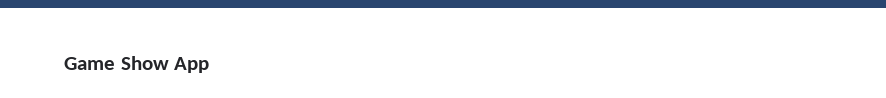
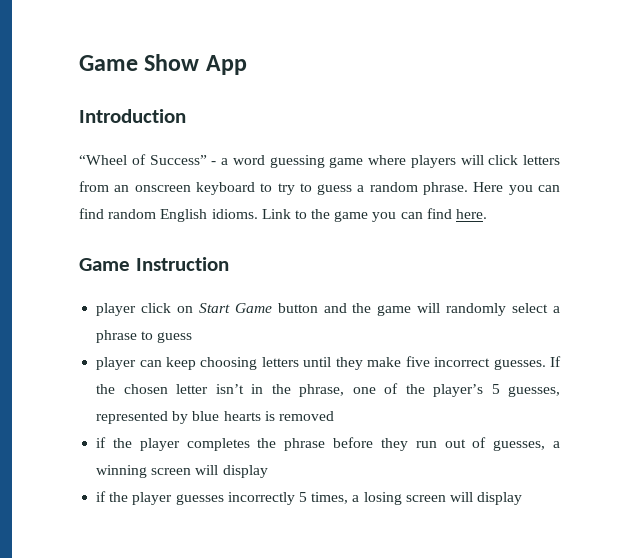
(210, 65) none -> [79,109,186,123] [79,154,560,168] [79,181,560,195] [79,208,488,222] [79,257,229,271] [96,303,561,316] [96,330,193,343] [96,356,561,370] [96,383,560,397] [96,411,334,424] [96,437,560,451] [96,465,268,478] [96,491,523,505] // Introduction // “Wheel of Success” - a word guessing game where players will click letters from an onscreen keyboard to try to guess a random phrase. Here you can find random English idioms. Link to the game you can find here. // Game Instruction // player click on Start Game button and the game will randomly select a phrase to guess // player can keep choosing letters until they make five incorrect guesses. If the chosen letter isn’t in the phrase, one of the player’s 5 guesses, represented by blue hearts is removed // if the player completes the phrase before they run out of guesses, a winning screen will display // if the player guesses incorrectly 5 times, a losing screen will display

